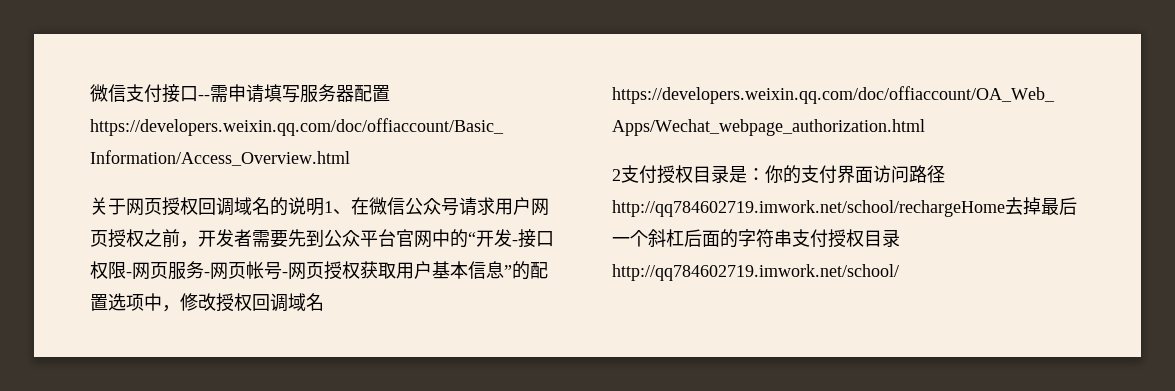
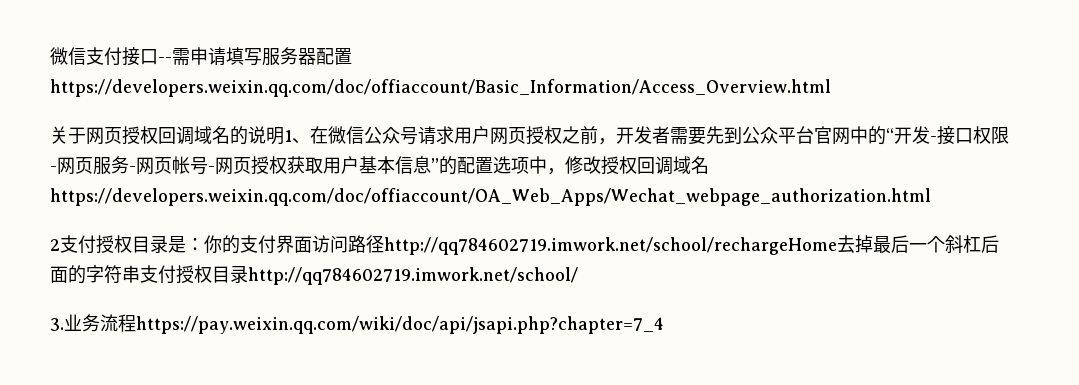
(899, 272) none -> [50,314,664,334] // 3.业务流程https://pay.weixin.qq.com/wiki/doc/api/jsapi.php?chapter=7_4

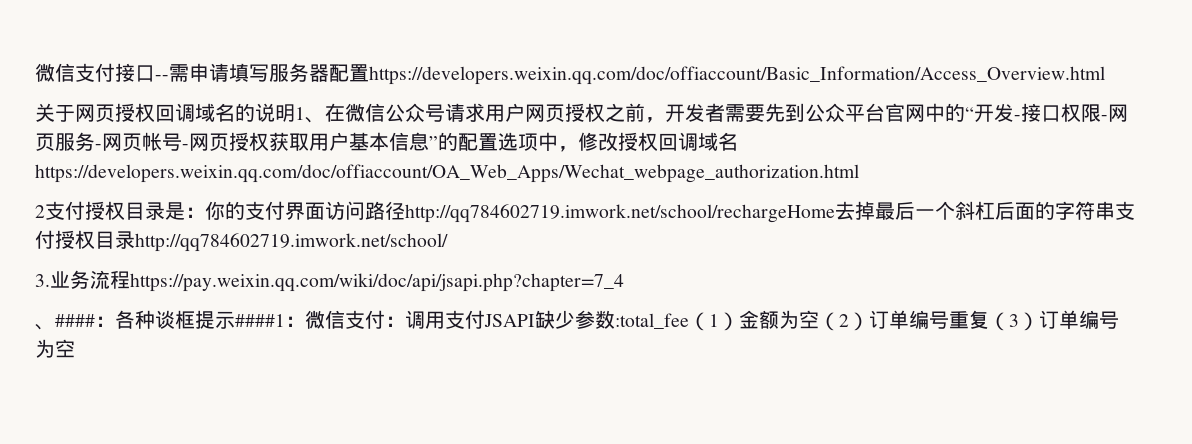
(664, 325) none -> [35,310,1119,331] [35,339,75,358] // 、####：各种谈框提示####1：微信支付：调用支付JSAPI缺少参数:total_fee（1）金额为空（2）订单编号重复（3）订单编号为空

